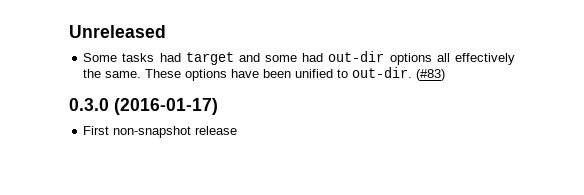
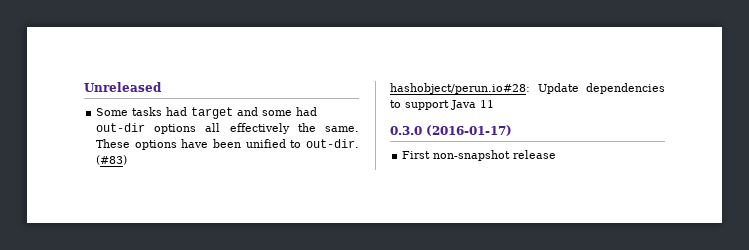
(446, 75) none -> [390,83,665,94] [390,100,494,110] // hashobject/perun.io#28: Update dependencies to support Java 11

